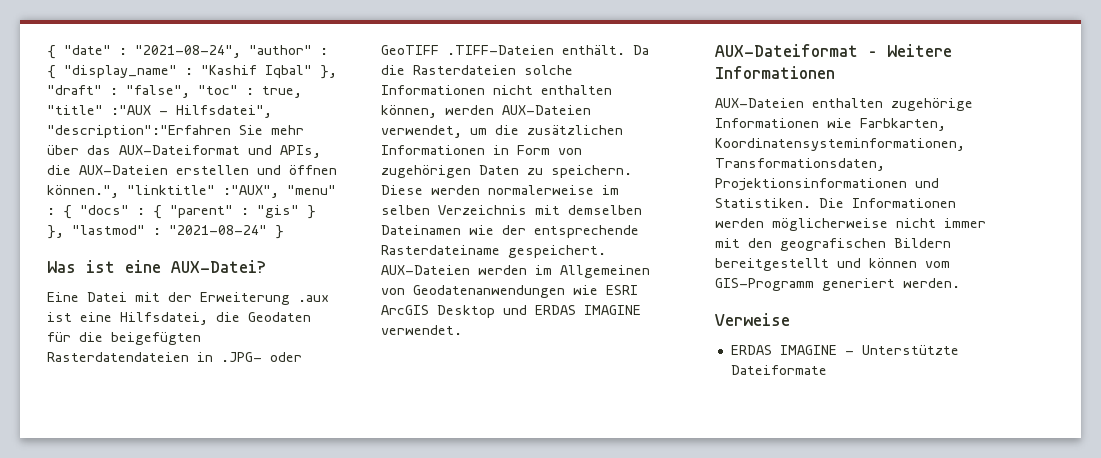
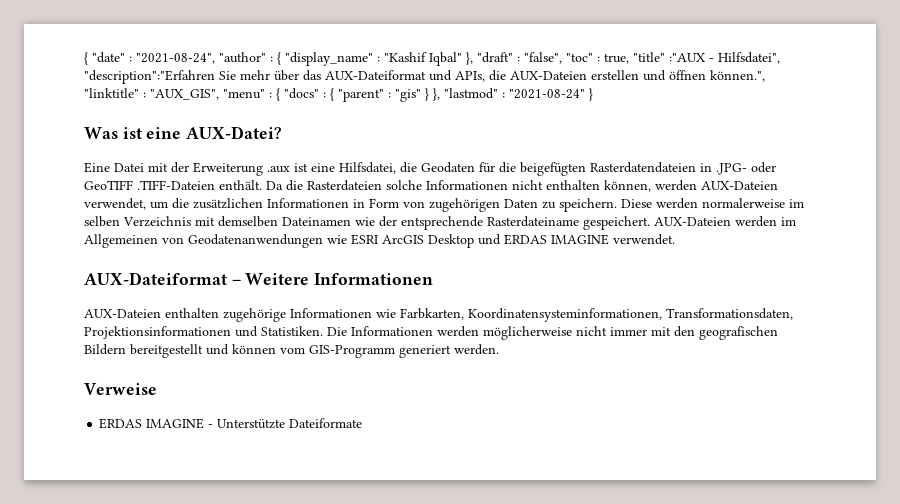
[223,185,279,198] :"AUX", -> [143,89,219,100] : "AUX_GIS",

